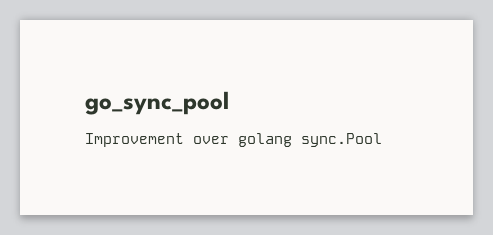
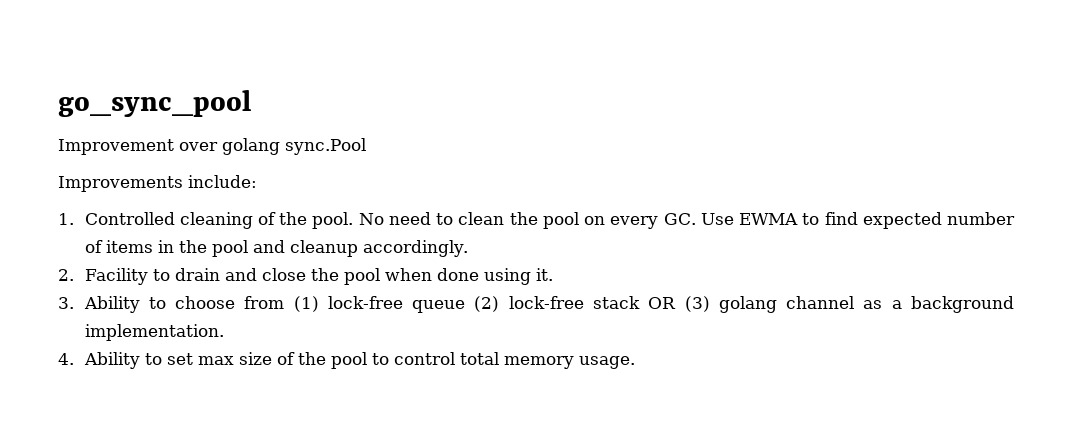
(382, 140) none -> [58,175,257,192] [58,212,1016,229] [84,240,469,257] [58,268,554,285] [58,296,1014,313] [84,324,224,341] [58,352,635,369] // Improvements include: // 1. Controlled cleaning of the pool. No need to clean the pool on every GC. Use EWMA to find expected number of items in the pool and cleanup accordingly. // 2. Facility to drain and close the pool when done using it. // 3. Ability to choose from (1) lock-free queue (2) lock-free stack OR (3) golang channel as a background implementation. // 4. Ability to set max size of the pool to control total memory usage.

